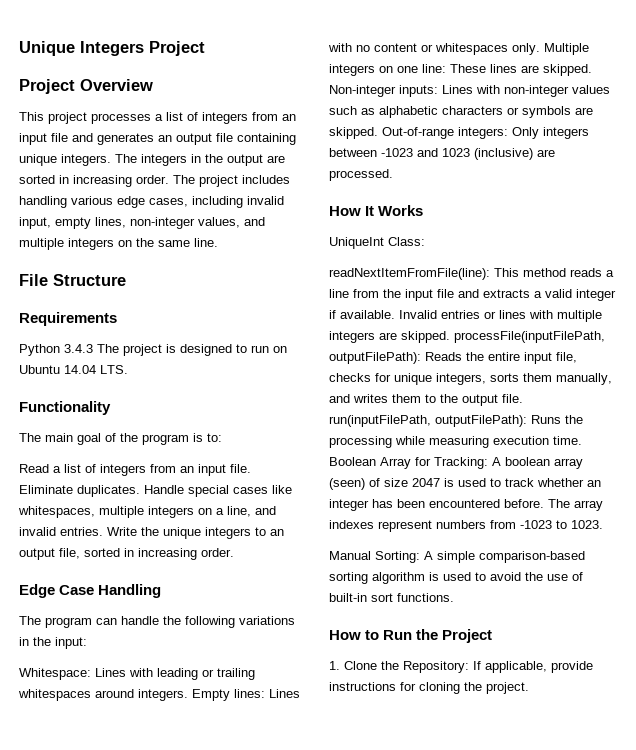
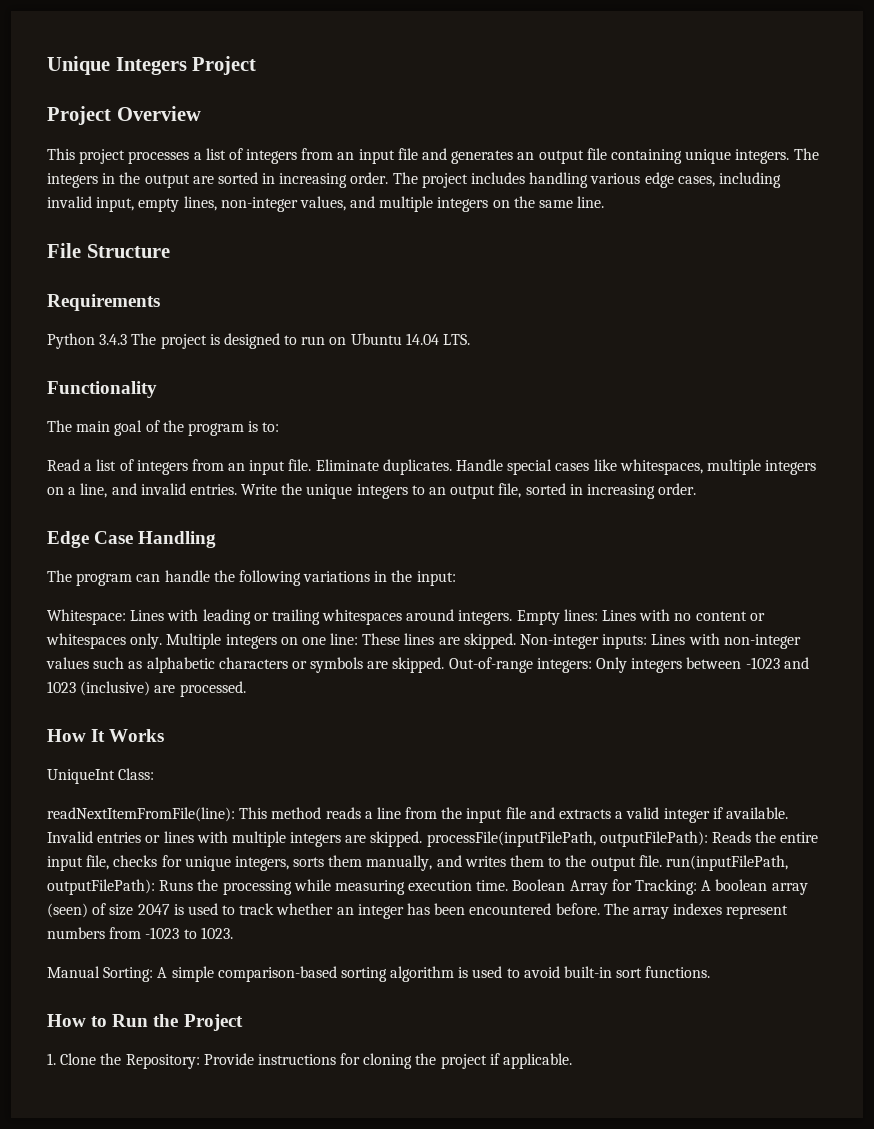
[525,572,583,581] the use of -> (560, 972) none
[473,661,593,673] If applicable, provide -> [203,1053,254,1065] Provide
[486,682,529,694] project. -> [440,1053,573,1069] project if applicable.

